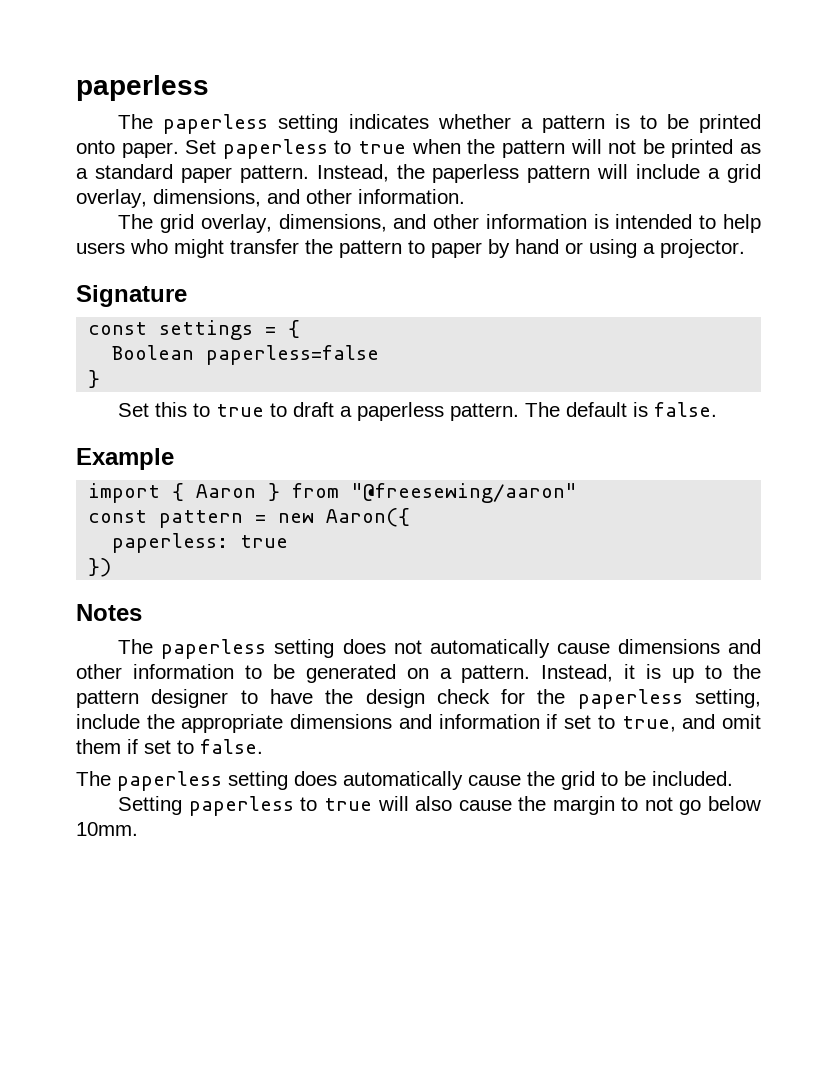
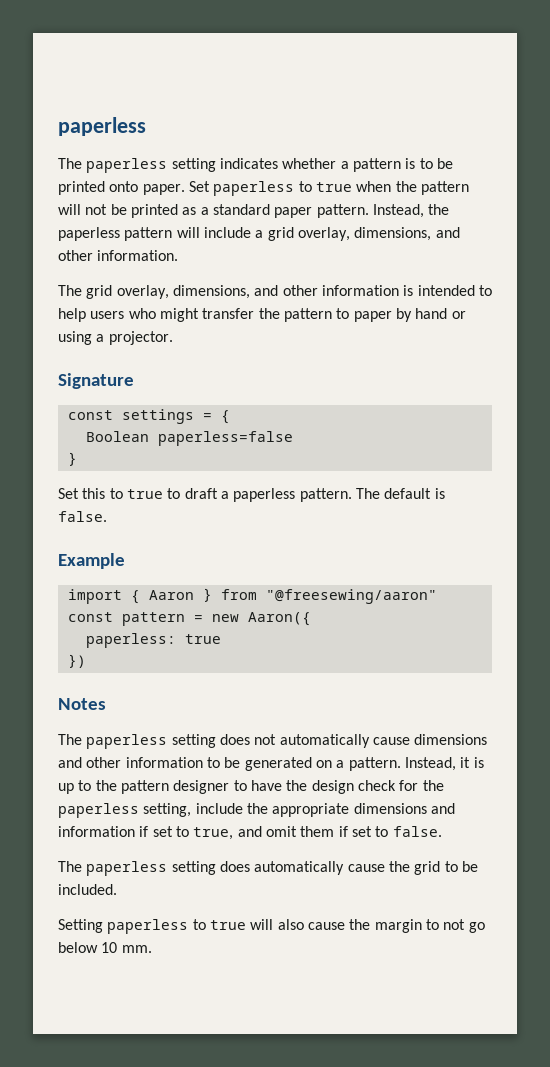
[76,822,138,836] 10mm. -> [101,942,152,953] 10 mm.

